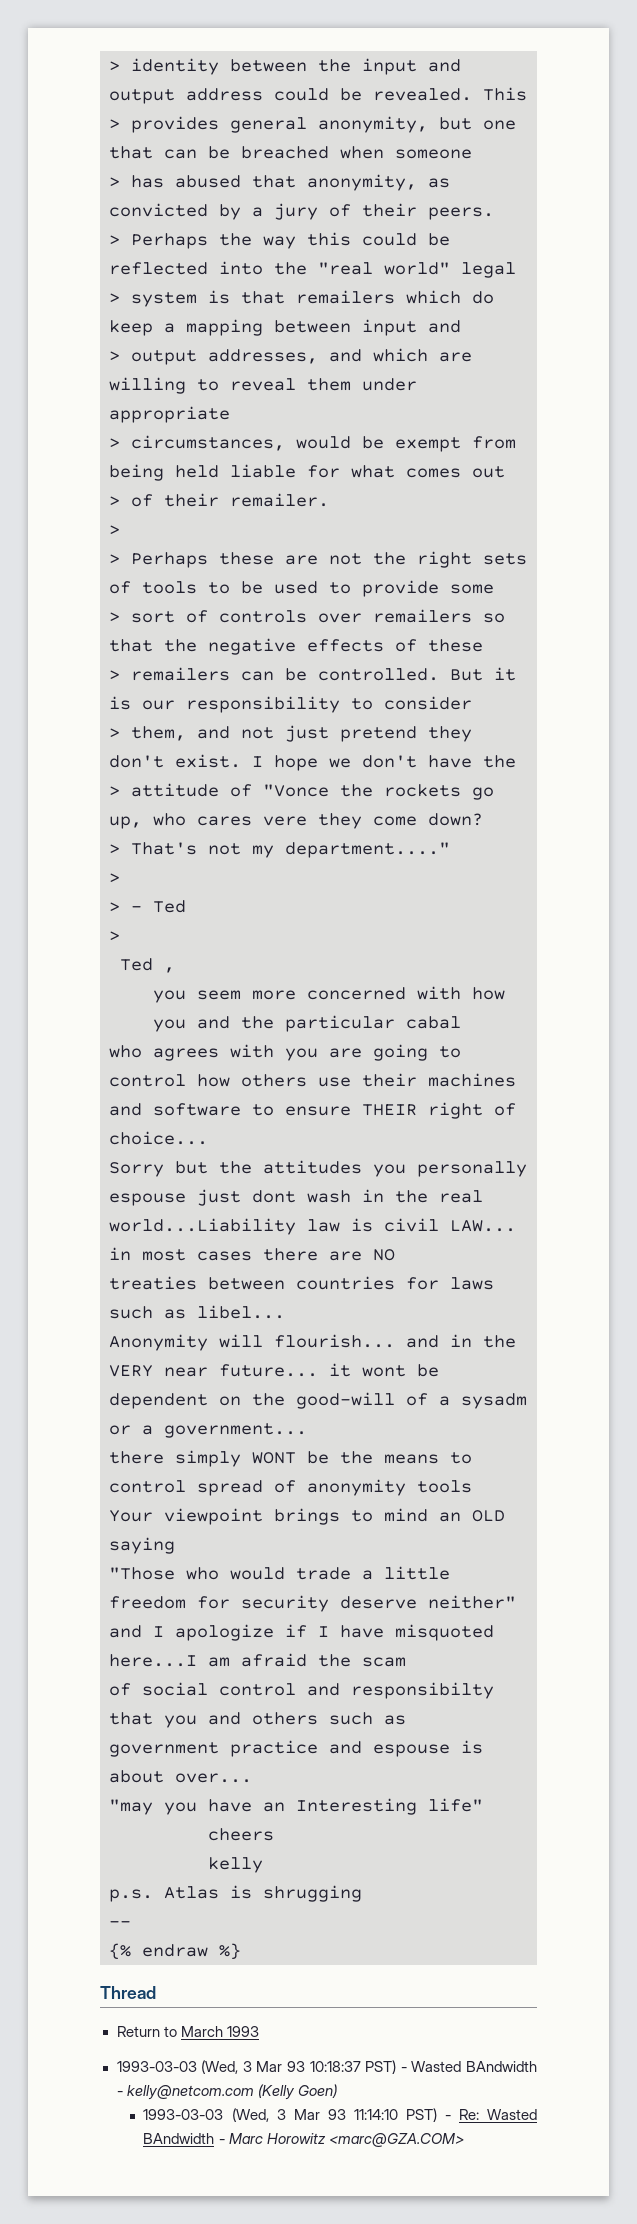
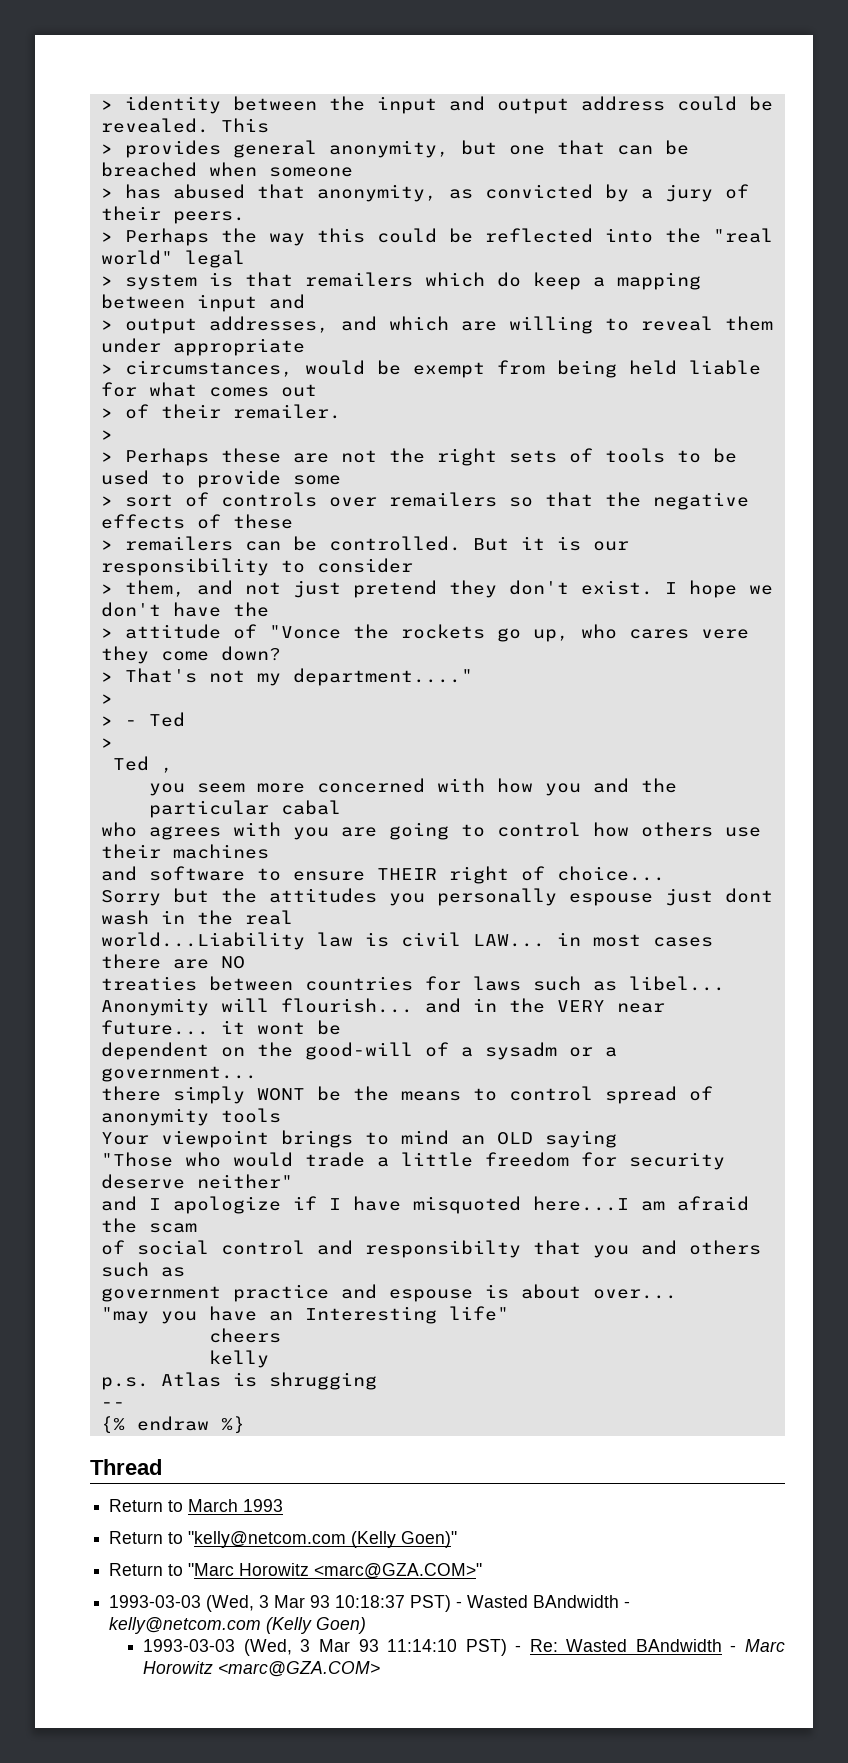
(259, 2031) none -> [109,1531,458,1548] [109,1563,483,1579] // Return to "kelly@netcom.com (Kelly Goen)" // Return to "Marc Horowitz <marc@GZA.COM>"

